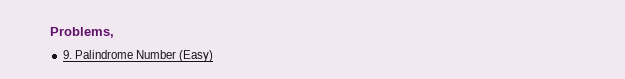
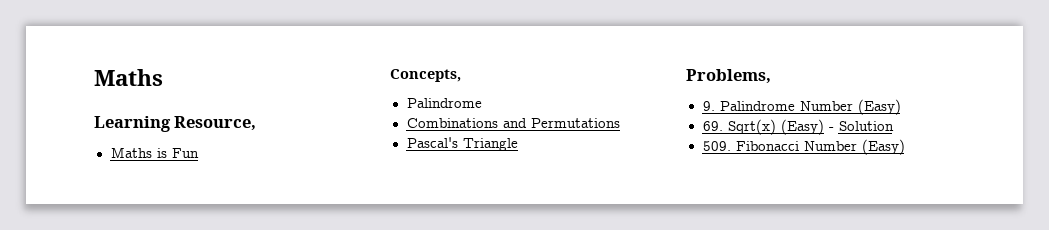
(50, 32) none -> [94,69,163,86] [94,116,257,132] [110,147,199,158] [390,69,461,82] [406,98,482,108] [406,118,620,128] [406,137,518,151] Maths // Learning Resource, // Maths is Fun // Concepts, // Palindrome // Combinations and Permutations // Pascal's Triangle //
(213, 56) none -> [702,119,894,135] [702,139,905,155] // 69. Sqrt(x) (Easy) - Solution // 509. Fibonacci Number (Easy)

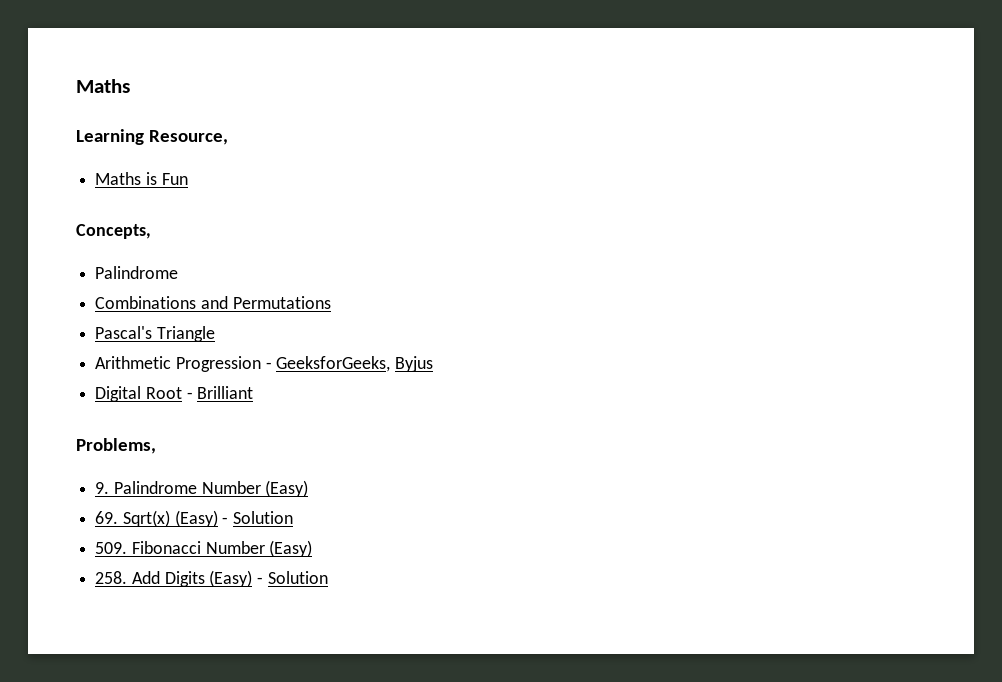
(518, 144) none -> [95,356,434,372] [95,386,254,402] // Arithmetic Progression - GeeksforGeeks, Byjus // Digital Root - Brilliant
(905, 147) none -> [95,570,328,587] // 258. Add Digits (Easy) - Solution

